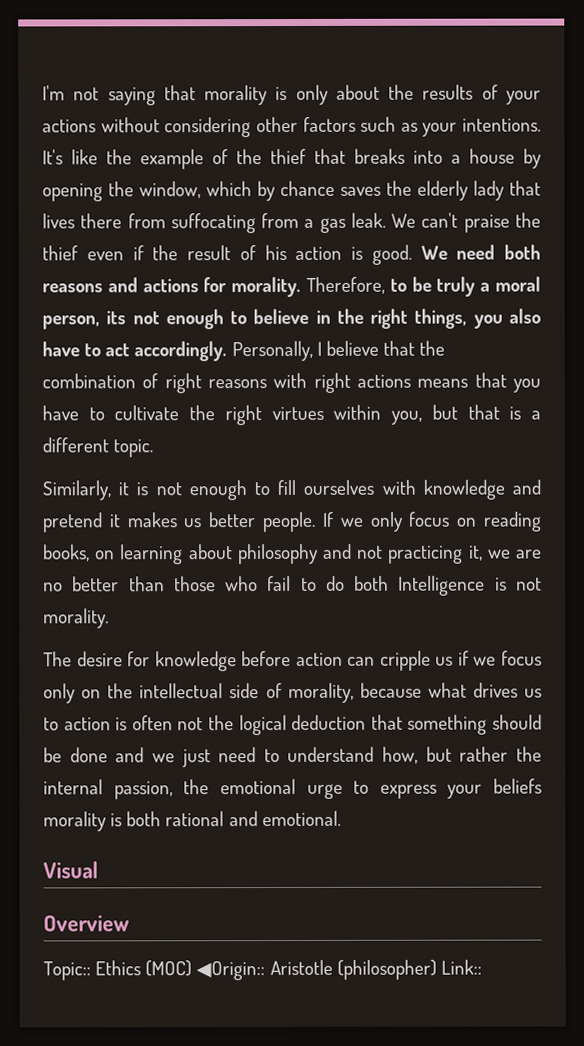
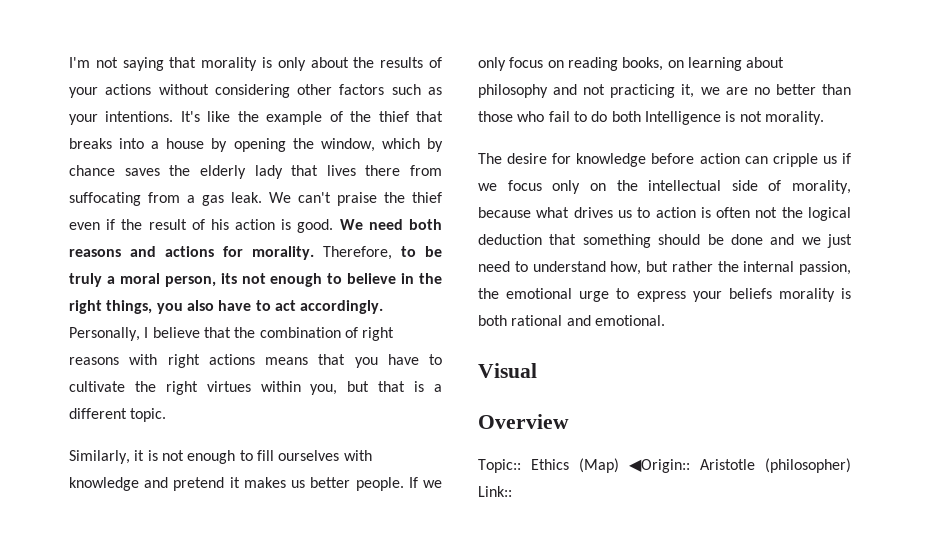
[145,960,193,977] (MOC) -> [579,458,619,473] (Map)

